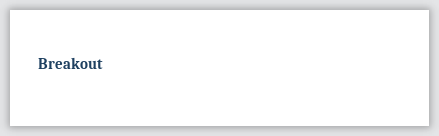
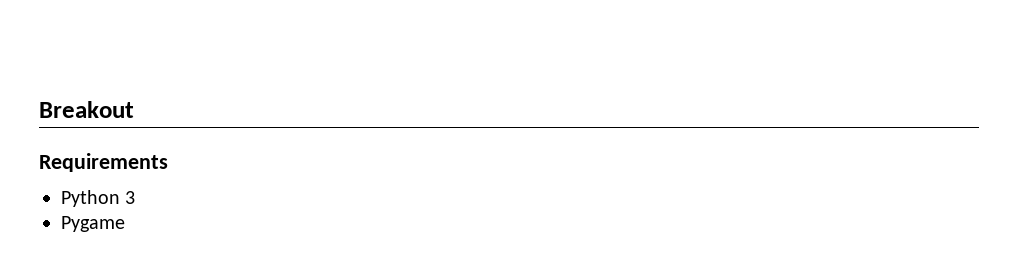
(103, 63) none -> [39,153,168,172] [61,190,136,207] [61,216,125,232] // Requirements // Python 3 // Pygame

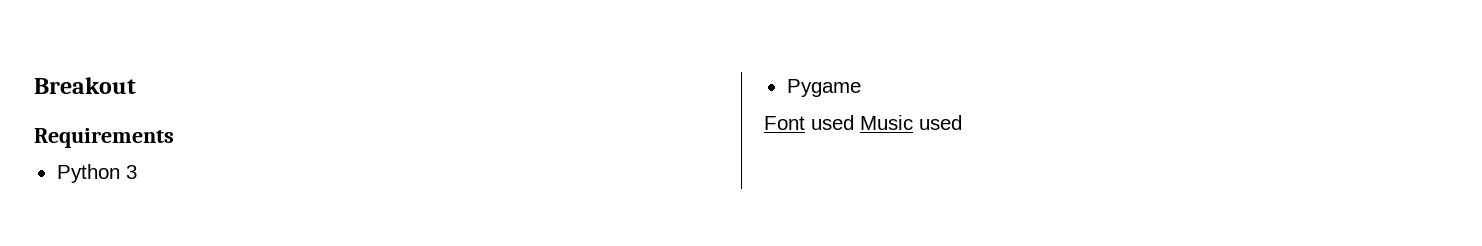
(125, 224) none -> [764,115,962,130] // Font used Music used

